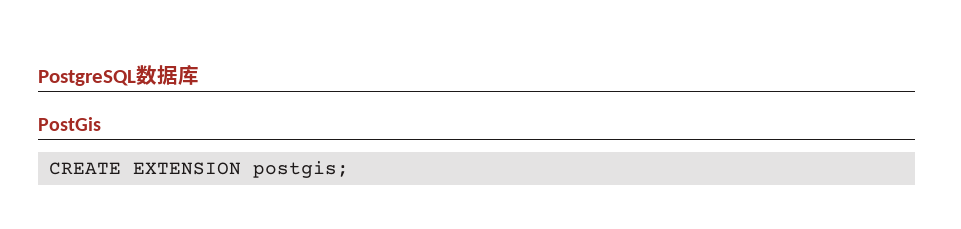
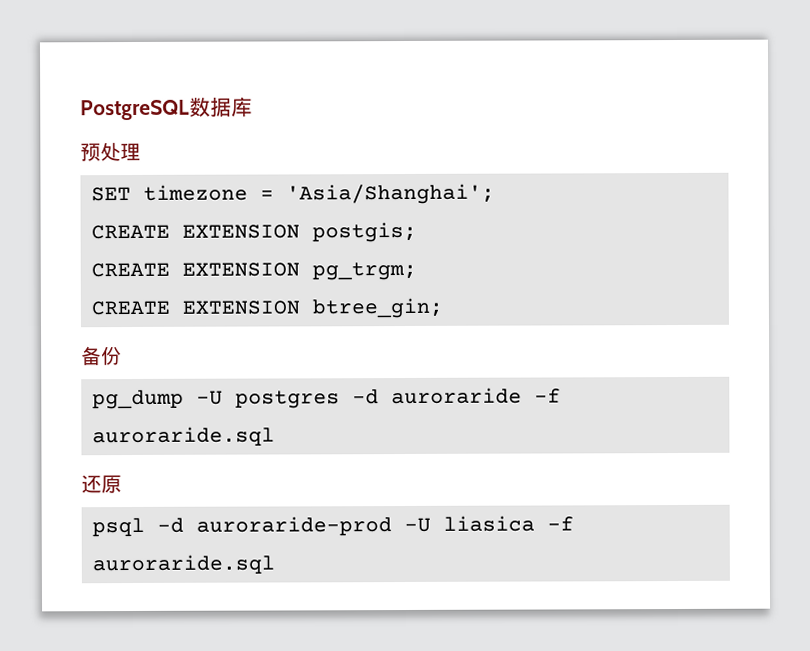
[38,117,101,131] [48,161,349,178] PostGis // CREATE EXTENSION postgis; -> [80,142,141,162] [90,183,495,205] [90,221,417,243] [90,261,417,281] [90,297,443,319] [81,346,122,366] [91,387,561,410] [91,426,275,448] [81,475,122,494] [91,515,574,538] [91,554,275,576] 预处理 // SET timezone = 'Asia/Shanghai'; // CREATE EXTENSION postgis; // CREATE EXTENSION pg_trgm; // CREATE EXTENSION btree_gin; // 备份 // pg_dump -U postgres -d auroraride -f auroraride.sql // 还原 // psql -d auroraride-prod -U liasica -f auroraride.sql

